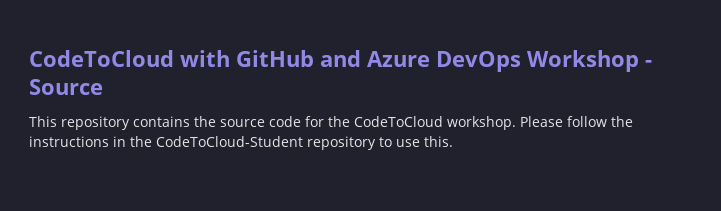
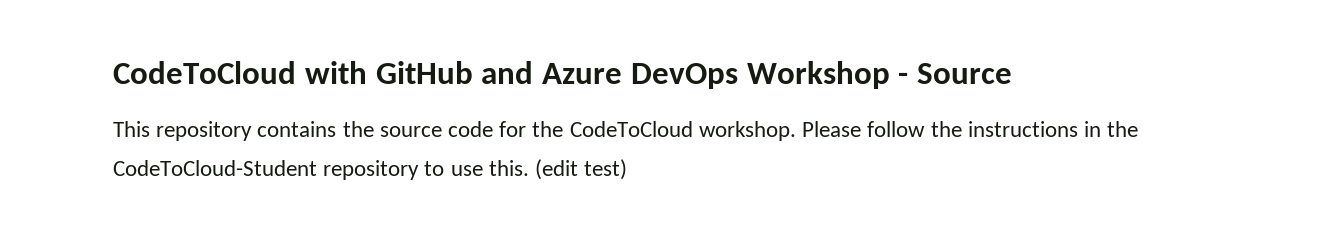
(453, 141) none -> [535,159,628,180] (edit test)

